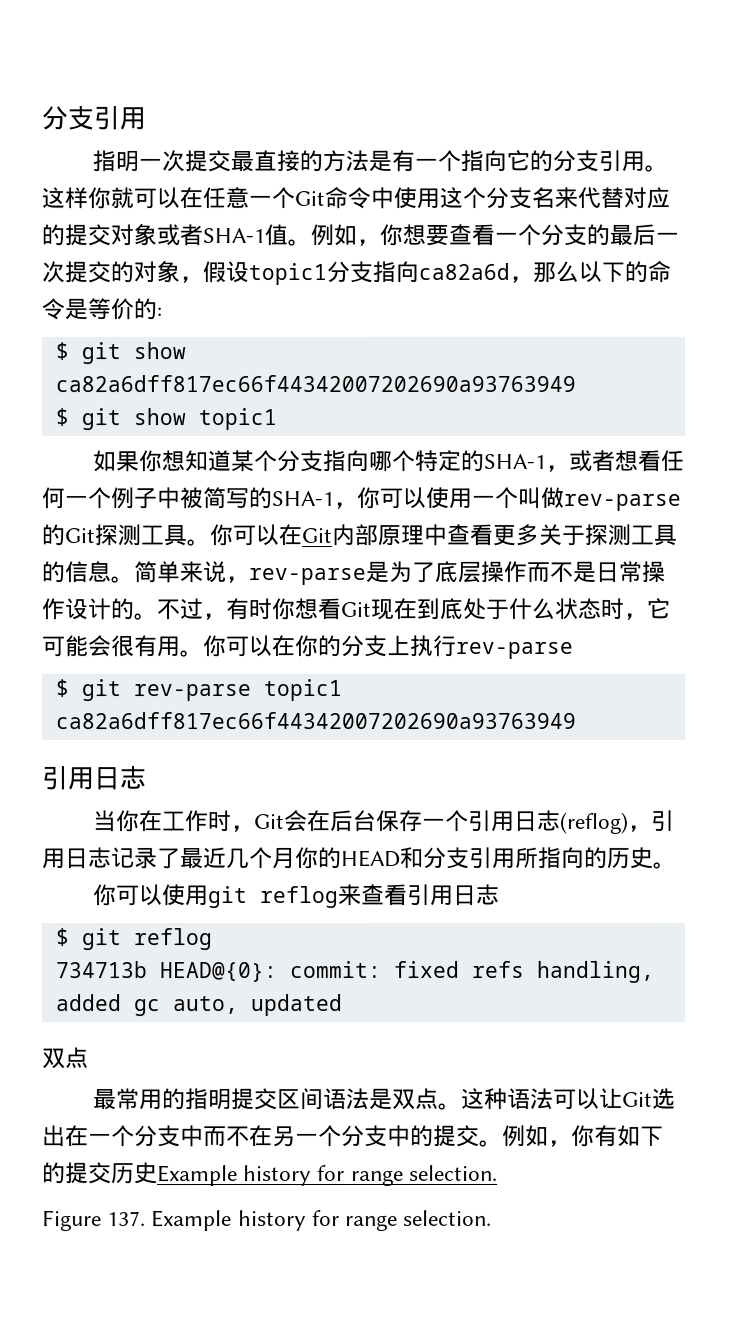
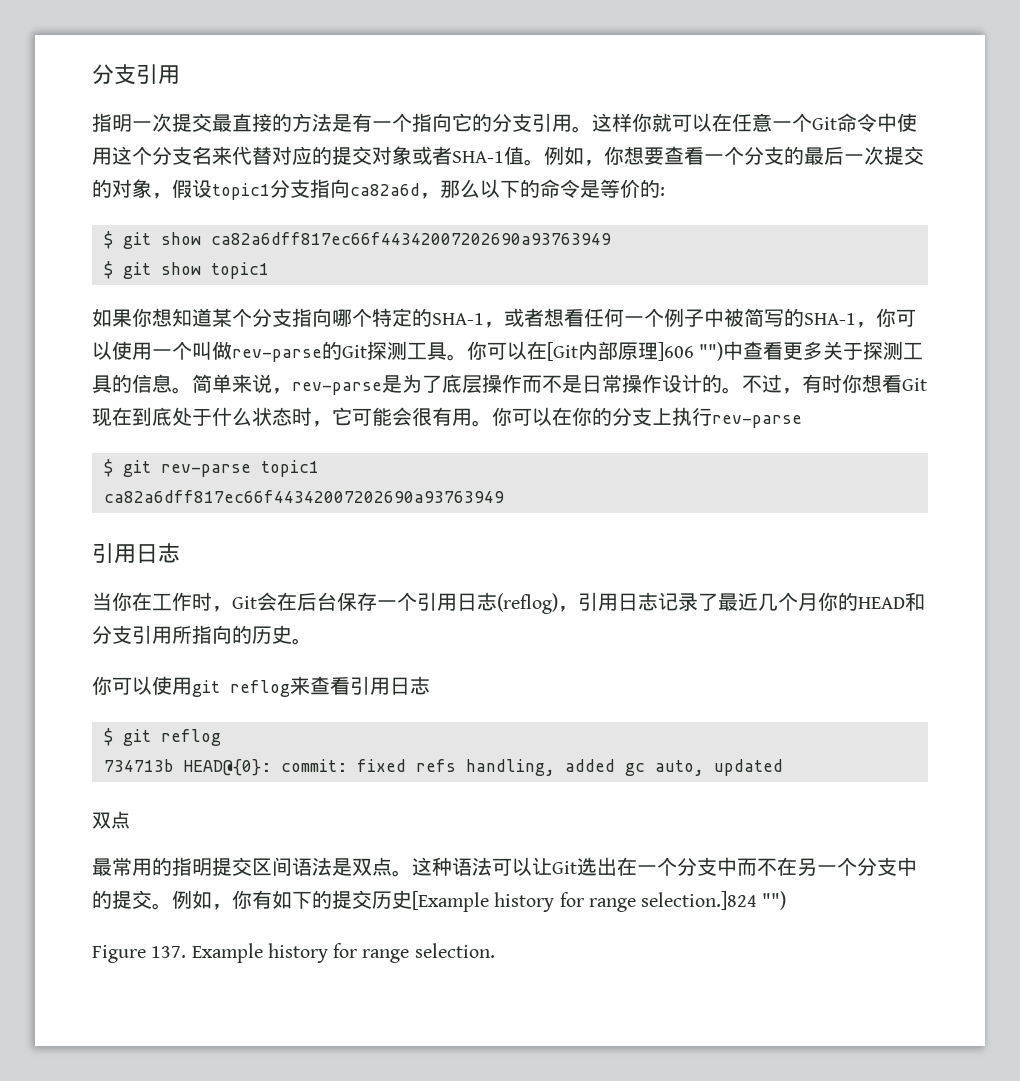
[301,528,332,544] Git -> [547,342,578,361] [Git
(424, 534) none -> [658,342,724,361] ]606 "")
[157,1164,498,1187] Example history for range selection. -> [412,891,787,912] [Example history for range selection.]824 "")

